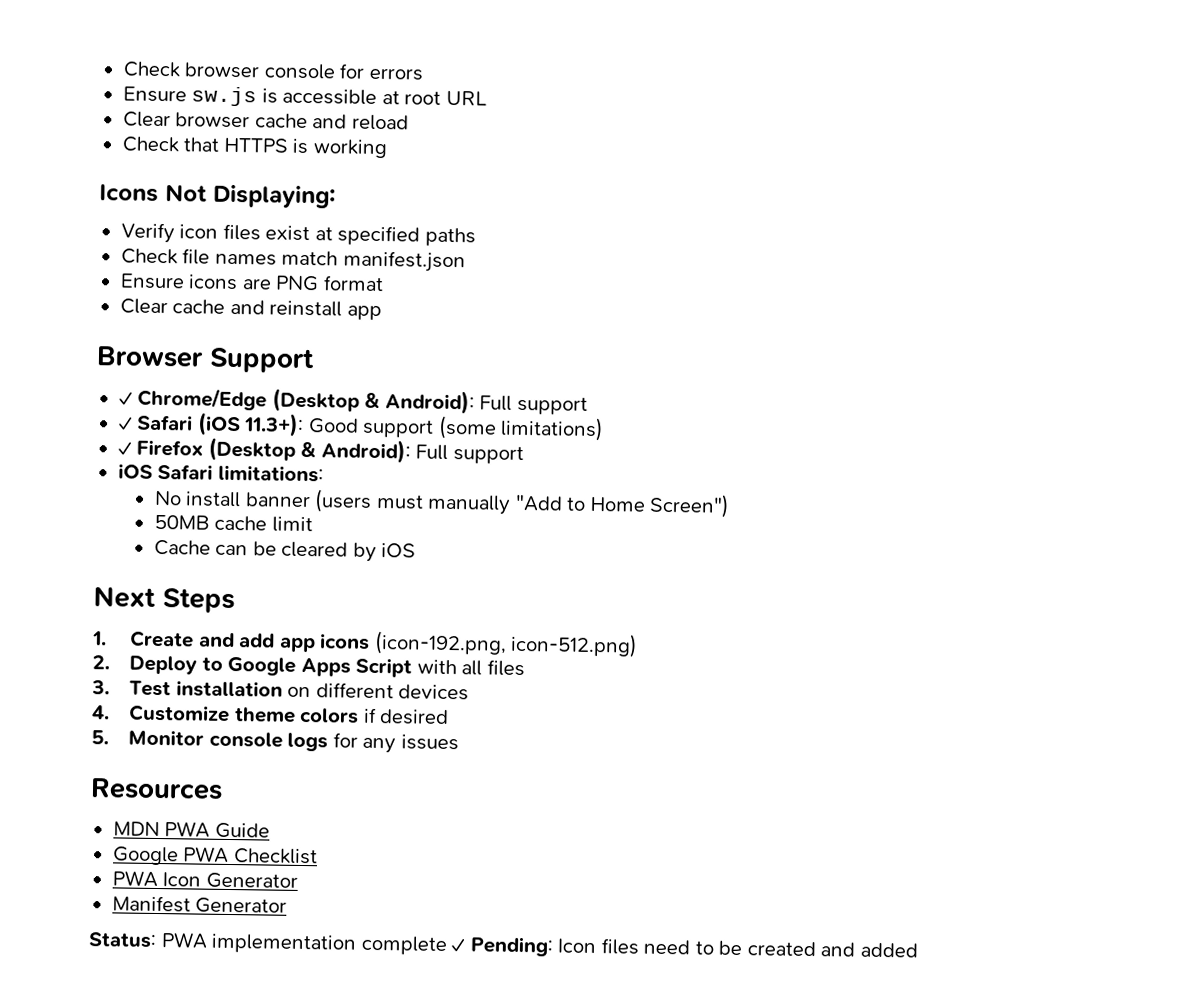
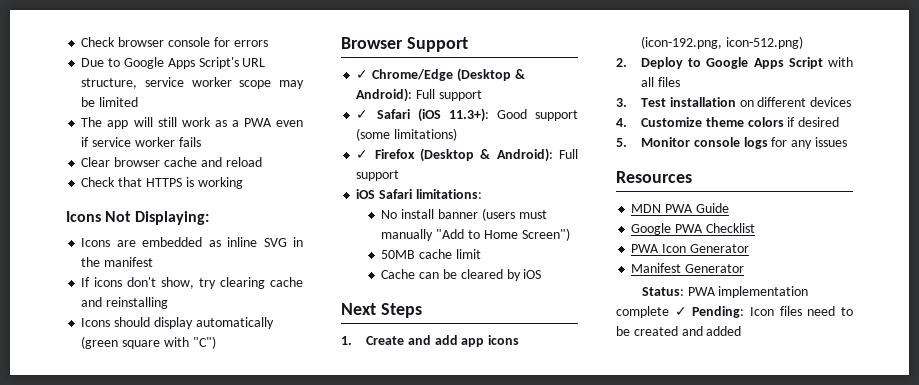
[122,86,487,107] Ensure sw.js is accessible at root URL -> [81,57,266,69] [81,77,304,89] [81,97,139,107] [81,117,303,129] [81,137,201,147] Due to Google Apps Script's URL structure, service worker scope may be limited // The app will still work as a PWA even if service worker fails
[120,222,476,247] [120,248,466,273] [119,273,384,292] [119,298,382,321] Verify icon files exist at specified paths // Check file names match manifest.json // Ensure icons are PNG format // Clear cache and reinstall app -> [81,237,303,247] [81,257,154,267] [81,277,303,289] [81,297,169,309] [81,317,274,329] [81,336,216,349] Icons are embedded as inline SVG in the manifest // If icons don't show, try clearing cache and reinstalling // Icons should display automatically (green square with "C")

